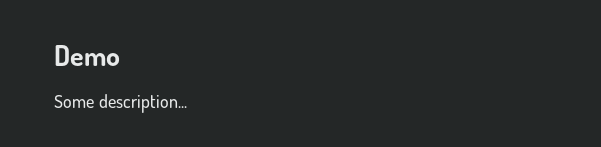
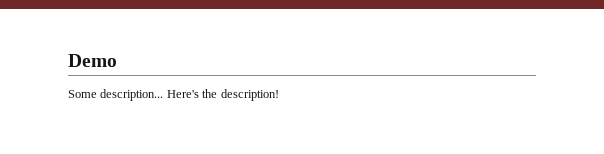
(187, 103) none -> [166,89,279,101] Here's the description!

